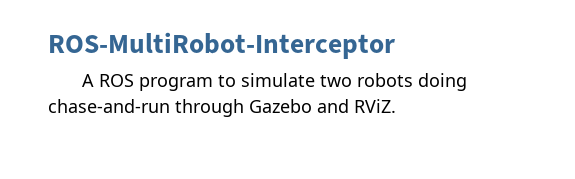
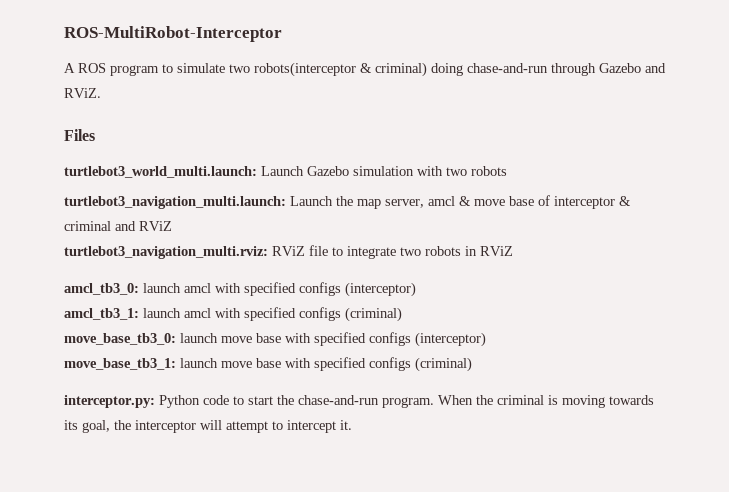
[356,73,413,87] robots -> [254,62,427,77] robots(interceptor & criminal)
(396, 106) none -> [64,129,95,141] [64,166,507,178] [64,195,631,209] [64,221,172,231] [64,245,513,259] [64,282,416,297] [64,307,402,322] [64,332,486,347] [64,357,472,372] [64,395,654,408] [64,420,352,433] // Files // turtlebot3_world_multi.launch: Launch Gazebo simulation with two robots // turtlebot3_navigation_multi.launch: Launch the map server, amcl & move base of interceptor & criminal and RViZ // turtlebot3_navigation_multi.rviz: RViZ file to integrate two robots in RViZ // amcl_tb3_0: launch amcl with specified configs (interceptor) // amcl_tb3_1: launch amcl with specified configs (criminal) // move_base_tb3_0: launch move base with specified configs (interceptor) // move_base_tb3_1: launch move base with specified configs (criminal) // interceptor.py: Python code to start the chase-and-run program. When the criminal is moving towards its goal, the interceptor will attempt to intercept it.

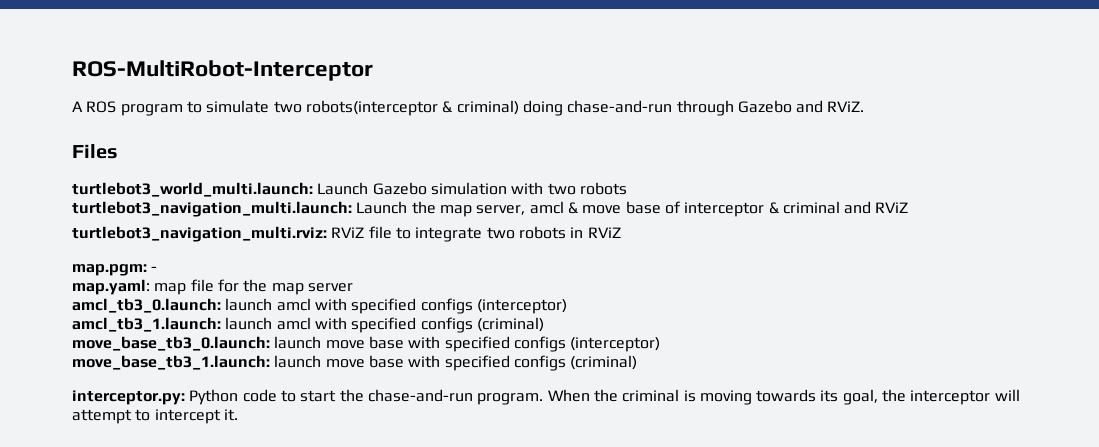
[64,283,139,295] amcl_tb3_0: -> [72,264,158,276] [72,279,353,295] [72,298,221,313] map.pgm: - // map.yaml: map file for the map server // amcl_tb3_0.launch:
[64,308,139,320] amcl_tb3_1: -> [72,317,221,332] amcl_tb3_1.launch:
[64,333,176,345] move_base_tb3_0: -> [72,336,270,351] move_base_tb3_0.launch:
[64,358,176,370] move_base_tb3_1: -> [72,355,270,370] move_base_tb3_1.launch:

